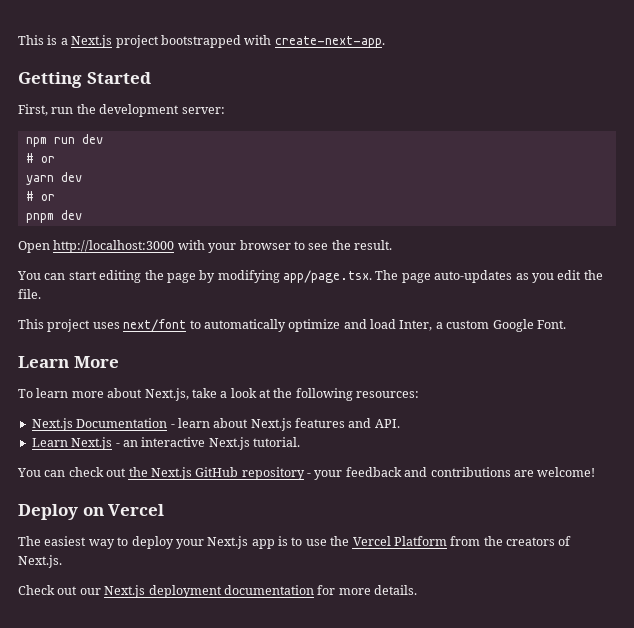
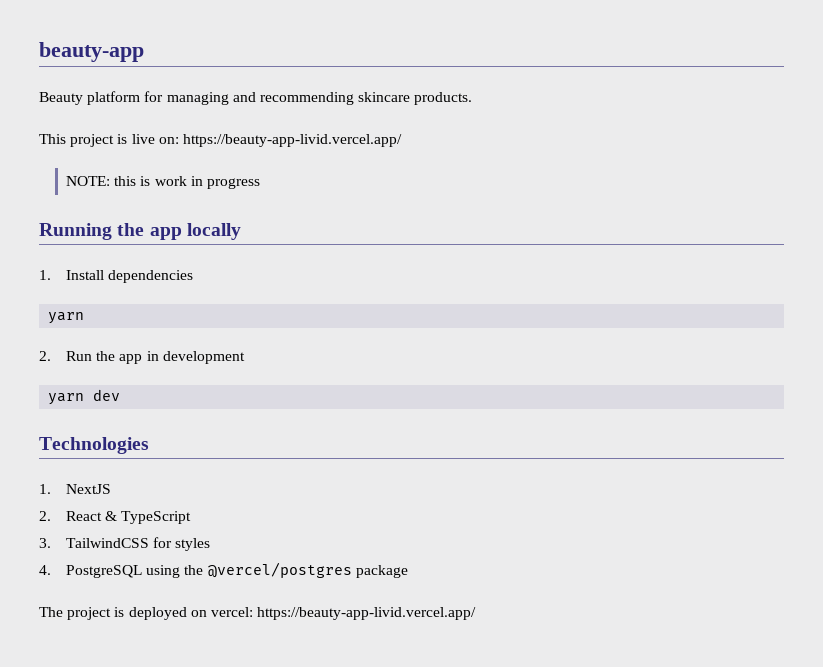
[18,35,385,48] [18,72,151,88] [18,104,225,117] [25,134,103,147] [25,153,55,163] [25,172,82,185] [25,191,55,201] [25,210,82,223] [18,240,392,253] [17,270,603,283] [18,289,41,299] [18,319,566,332] [18,356,119,368] [18,388,420,401] [31,418,400,431] [31,437,300,450] [17,467,596,480] [18,504,165,520] [18,536,572,549] [18,555,62,568] [18,585,417,598] This is a Next.js project bootstrapped with create-next-app. // Getting Started // First, run the development server: // npm run dev // # or // yarn dev // # or // pnpm dev // Open http://localhost:3000 with your browser to see the result. // You can start editing the page by modifying app/page.tsx. The page auto-updates as you edit the file. // This project uses next/font to automatically optimize and load Inter, a custom Google Font. // Learn More // To learn more about Next.js, take a look at the following resources: // Next.js Documentation - learn about Next.js features and API. // Learn Next.js - an interactive Next.js tutorial. // You can check out the Next.js GitHub repository - your feedback and contributions are welcome! // Deploy on Vercel // The easiest way to deploy your Next.js app is to use the Vercel Platform from the creators of Next.js. // Check out our Next.js deployment documentation for more details. -> [39,42,144,62] [39,91,473,105] [39,134,402,147] [66,176,260,189] [39,223,241,240] [39,270,194,283] [48,312,85,324] [39,351,245,364] [48,389,121,405] [39,437,149,454] [39,484,112,494] [39,511,192,524] [39,537,211,551] [39,562,408,578] [39,607,477,620] beauty-app // Beauty platform for managing and recommending skincare products. // This project is live on: https://beauty-app-livid.vercel.app/ // NOTE: this is work in progress // Running the app locally // 1. Install dependencies // yarn // 2. Run the app in development // yarn dev // Technologies // 1. NextJS // 2. React & TypeScript // 3. TailwindCSS for styles // 4. PostgreSQL using the @vercel/postgres package // The project is deployed on vercel: https://beauty-app-livid.vercel.app/

